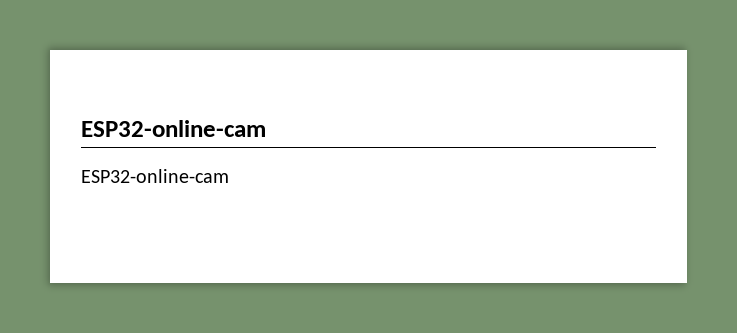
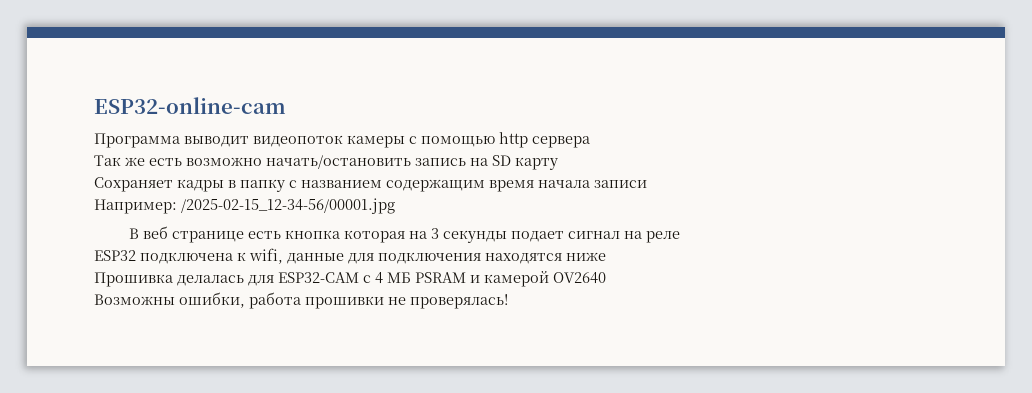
[81,169,229,183] ESP32-online-cam -> [94,132,590,148] [94,155,558,170] [94,177,647,192] [94,198,395,214] [129,226,681,243] [94,248,606,264] [94,271,606,287] [94,292,508,309] Программа выводит видеопоток камеры с помощью http сервера // Так же есть возможно начать/остановить запись на SD карту // Сохраняет кадры в папку с названием содержащим время начала записи // Например: /2025-02-15_12-34-56/00001.jpg // В веб странице есть кнопка которая на 3 секунды подает сигнал на реле // ESP32 подключена к wifi, данные для подключения находятся ниже // Прошивка делалась для ESP32-CAM с 4 МБ PSRAM и камерой OV2640 // Возможны ошибки, работа прошивки не проверялась!

